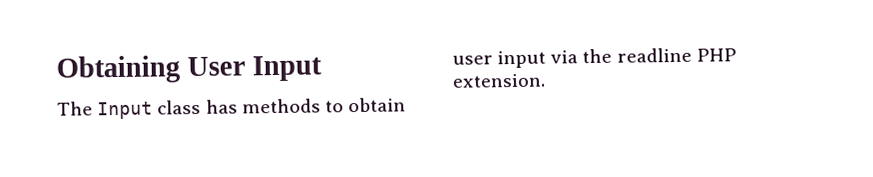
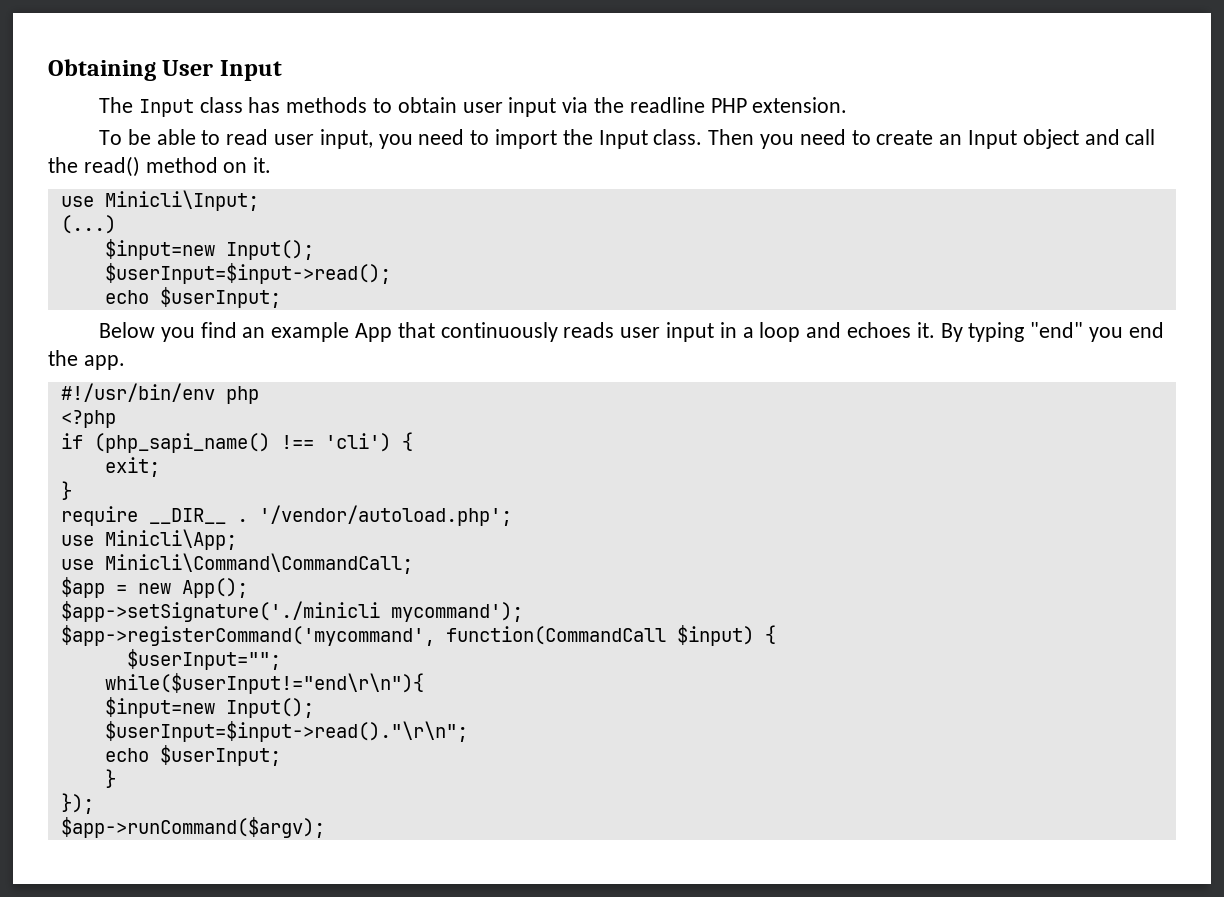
(545, 80) none -> [98,129,1156,149] [48,156,272,177] [60,190,259,211] [60,215,116,234] [104,239,314,260] [104,263,391,284] [104,287,281,308] [98,322,1164,342] [48,350,125,370] [60,383,259,404] [60,410,116,428] [60,432,413,453] [104,457,160,477] [60,481,72,500] [60,505,512,526] [60,529,237,550] [60,553,413,574] [60,577,248,598] [60,601,523,622] [60,625,776,646] [126,649,281,670] [104,673,424,694] [104,697,314,718] [104,721,468,742] [104,745,281,766] [104,769,116,788] [60,793,94,814] [60,817,325,838] // To be able to read user input, you need to import the Input class. Then you need to create an Input object and call the read() method on it. // use Minicli\Input; // (...) // $input=new Input(); // $userInput=$input->read(); // echo $userInput; // Below you find an example App that continuously reads user input in a loop and echoes it. By typing "end" you end the app. // #!/usr/bin/env php // <?php // if (php_sapi_name() !== 'cli') { // exit; // } // require __DIR__ . '/vendor/autoload.php'; // use Minicli\App; // use Minicli\Command\CommandCall; // $app = new App(); // $app->setSignature('./minicli mycommand'); // $app->registerCommand('mycommand', function(CommandCall $input) { // $userInput=""; // while($userInput!="end\r\n"){ // $input=new Input(); // $userInput=$input->read()."\r\n"; // echo $userInput; // } // }); // $app->runCommand($argv);

